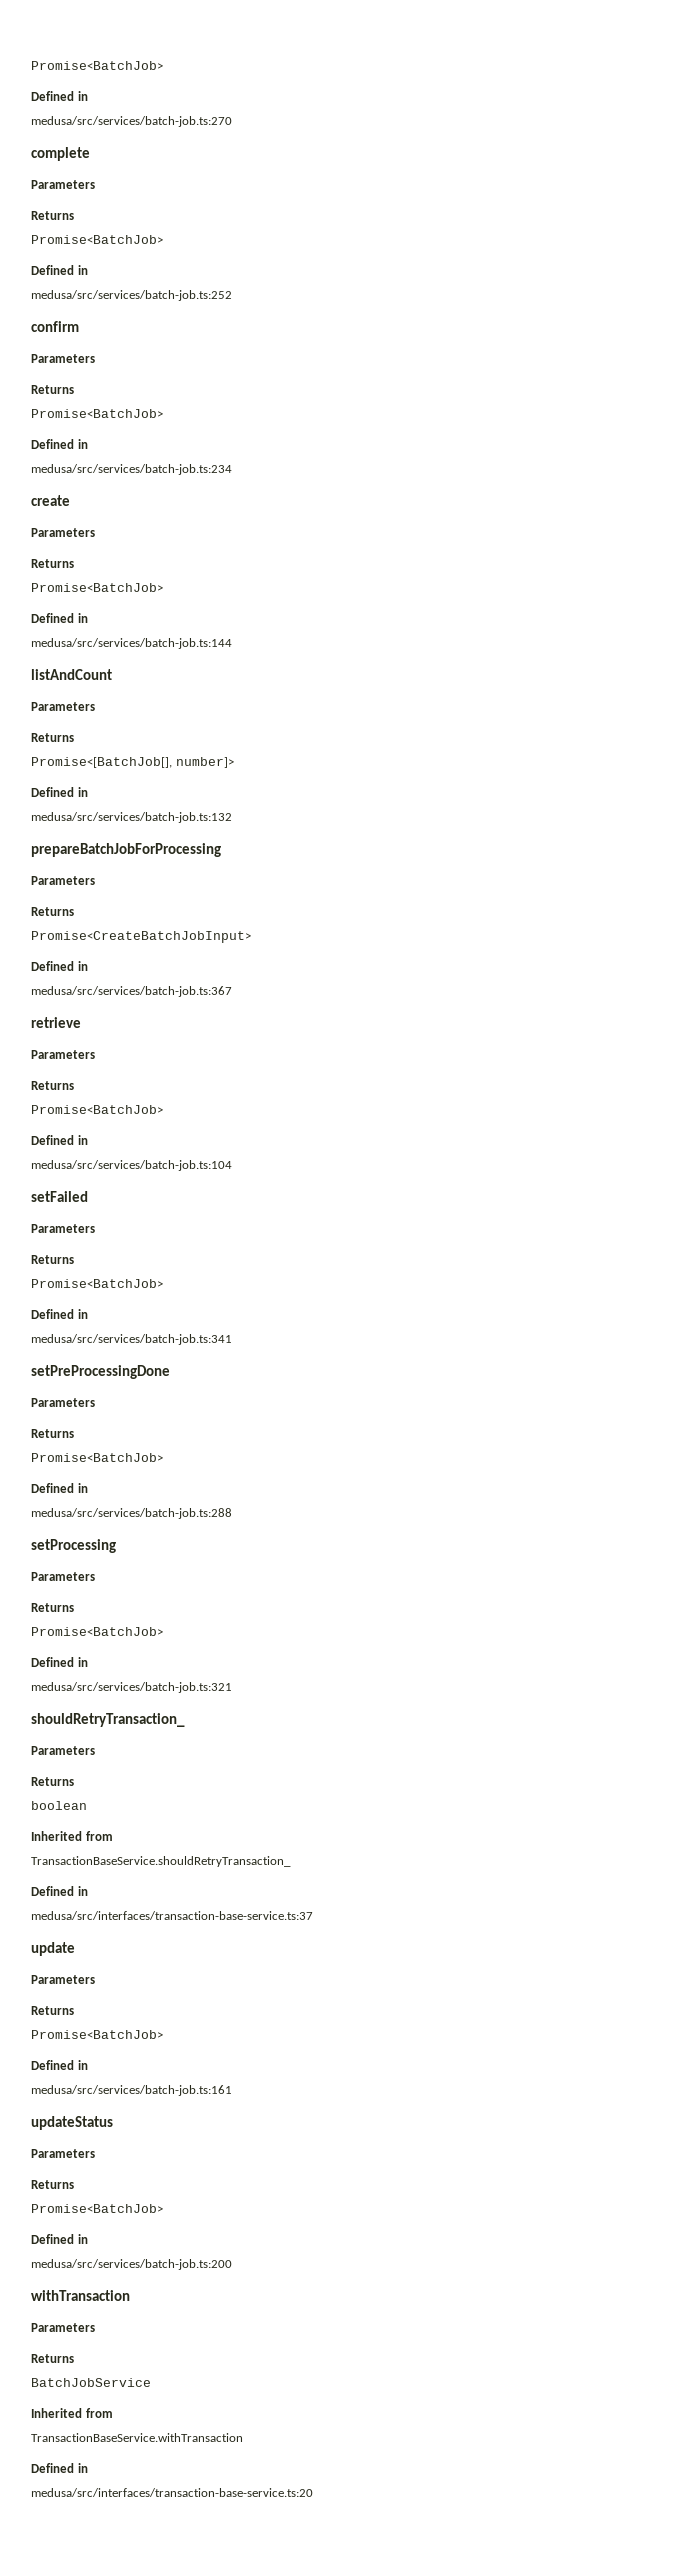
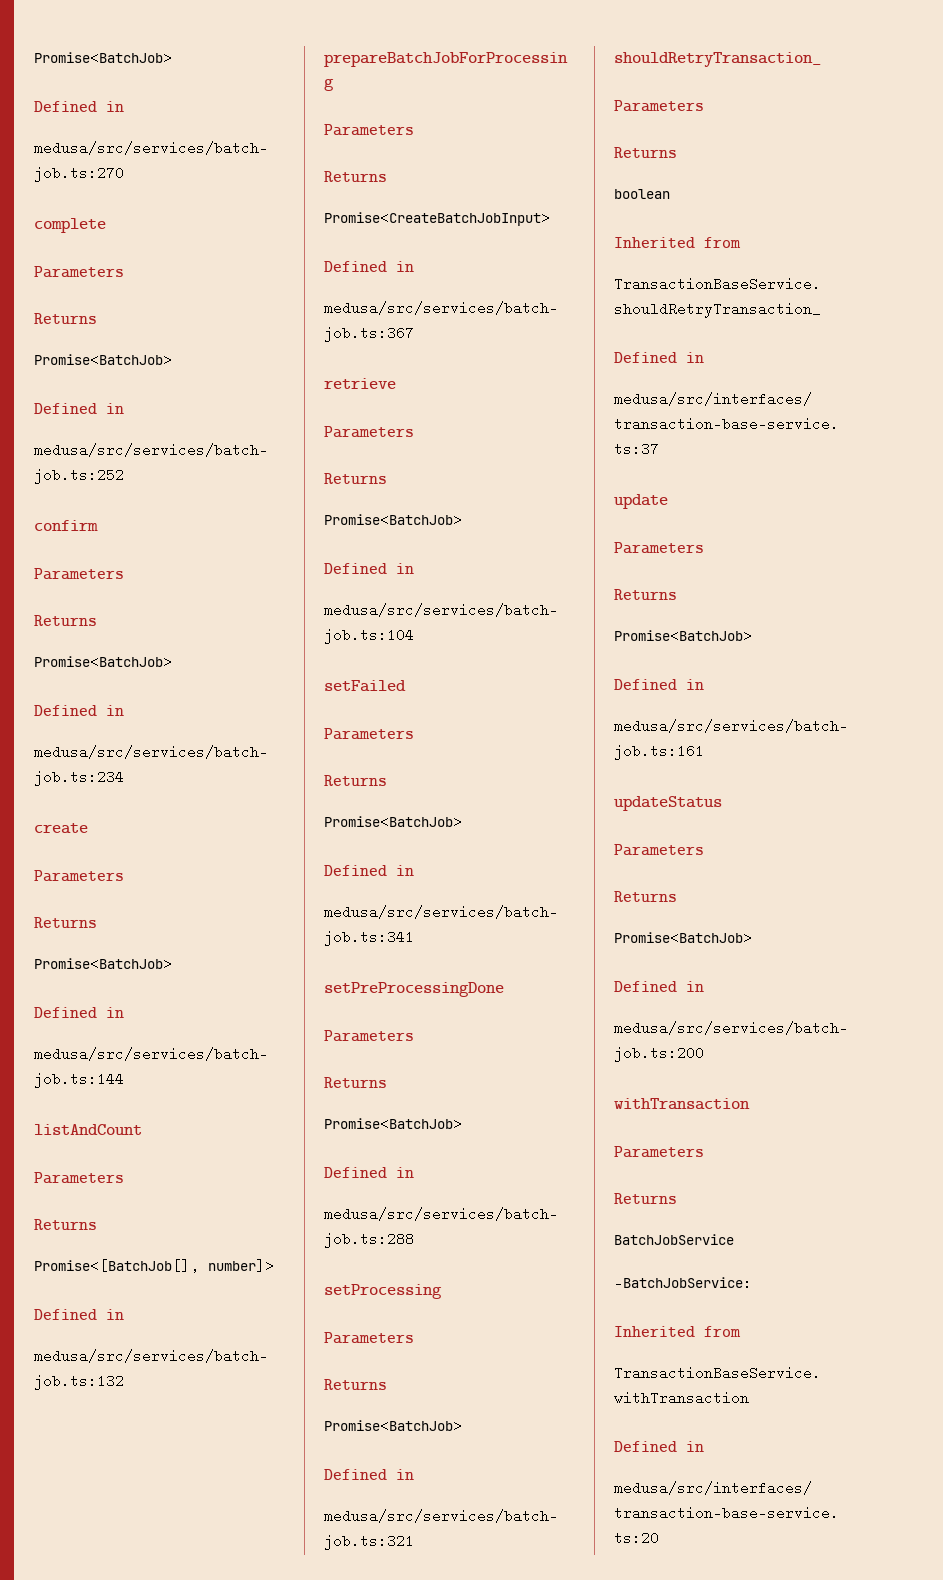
(151, 2382) none -> [614,1276,752,1290] // -BatchJobService:

